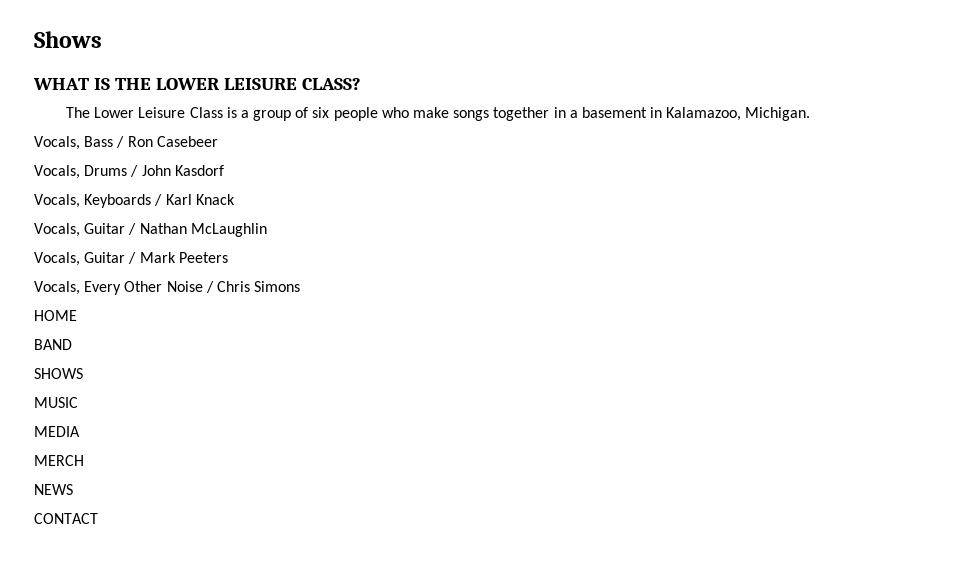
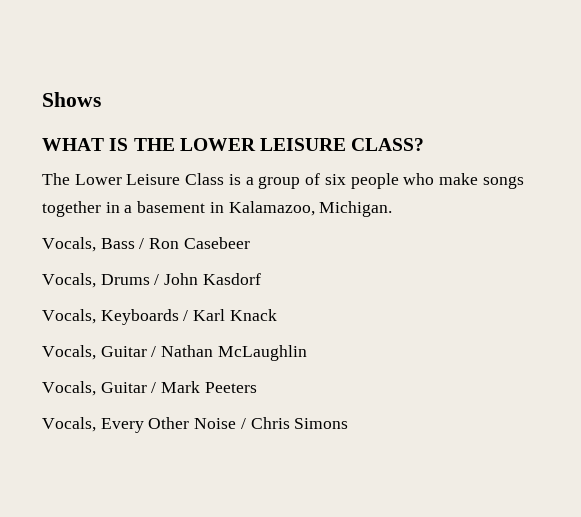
[34,310,77,321] [34,339,72,350] [34,368,83,379] [34,397,78,408] [34,426,80,437] [34,455,84,466] [34,484,73,495] [34,513,98,524] // HOME // BAND // SHOWS // MUSIC // MEDIA // MERCH // NEWS // CONTACT -> (349, 423) none

